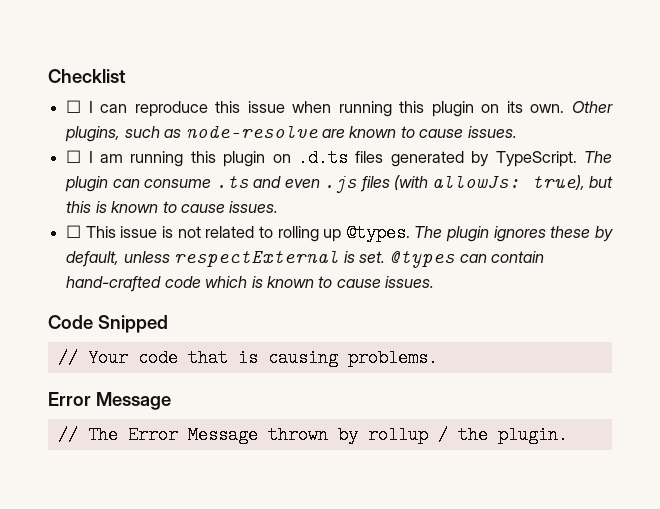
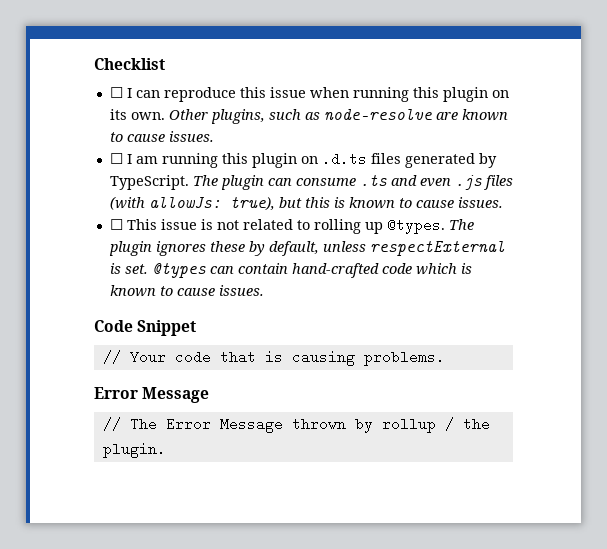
[97,315,168,333] Snipped -> [137,320,197,336] Snippet

